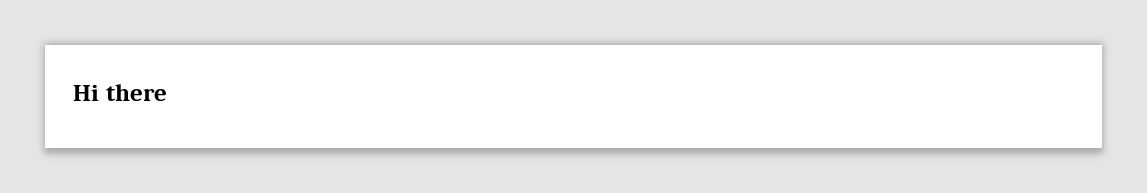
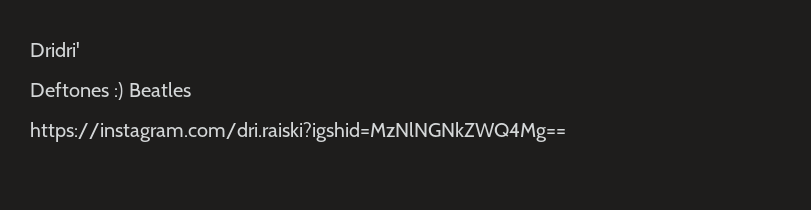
[73,84,167,101] Hi there -> [30,42,80,57] [30,82,191,100] [30,122,566,142] Dridri' // Deftones :) Beatles // https://instagram.com/dri.raiski?igshid=MzNlNGNkZWQ4Mg==

